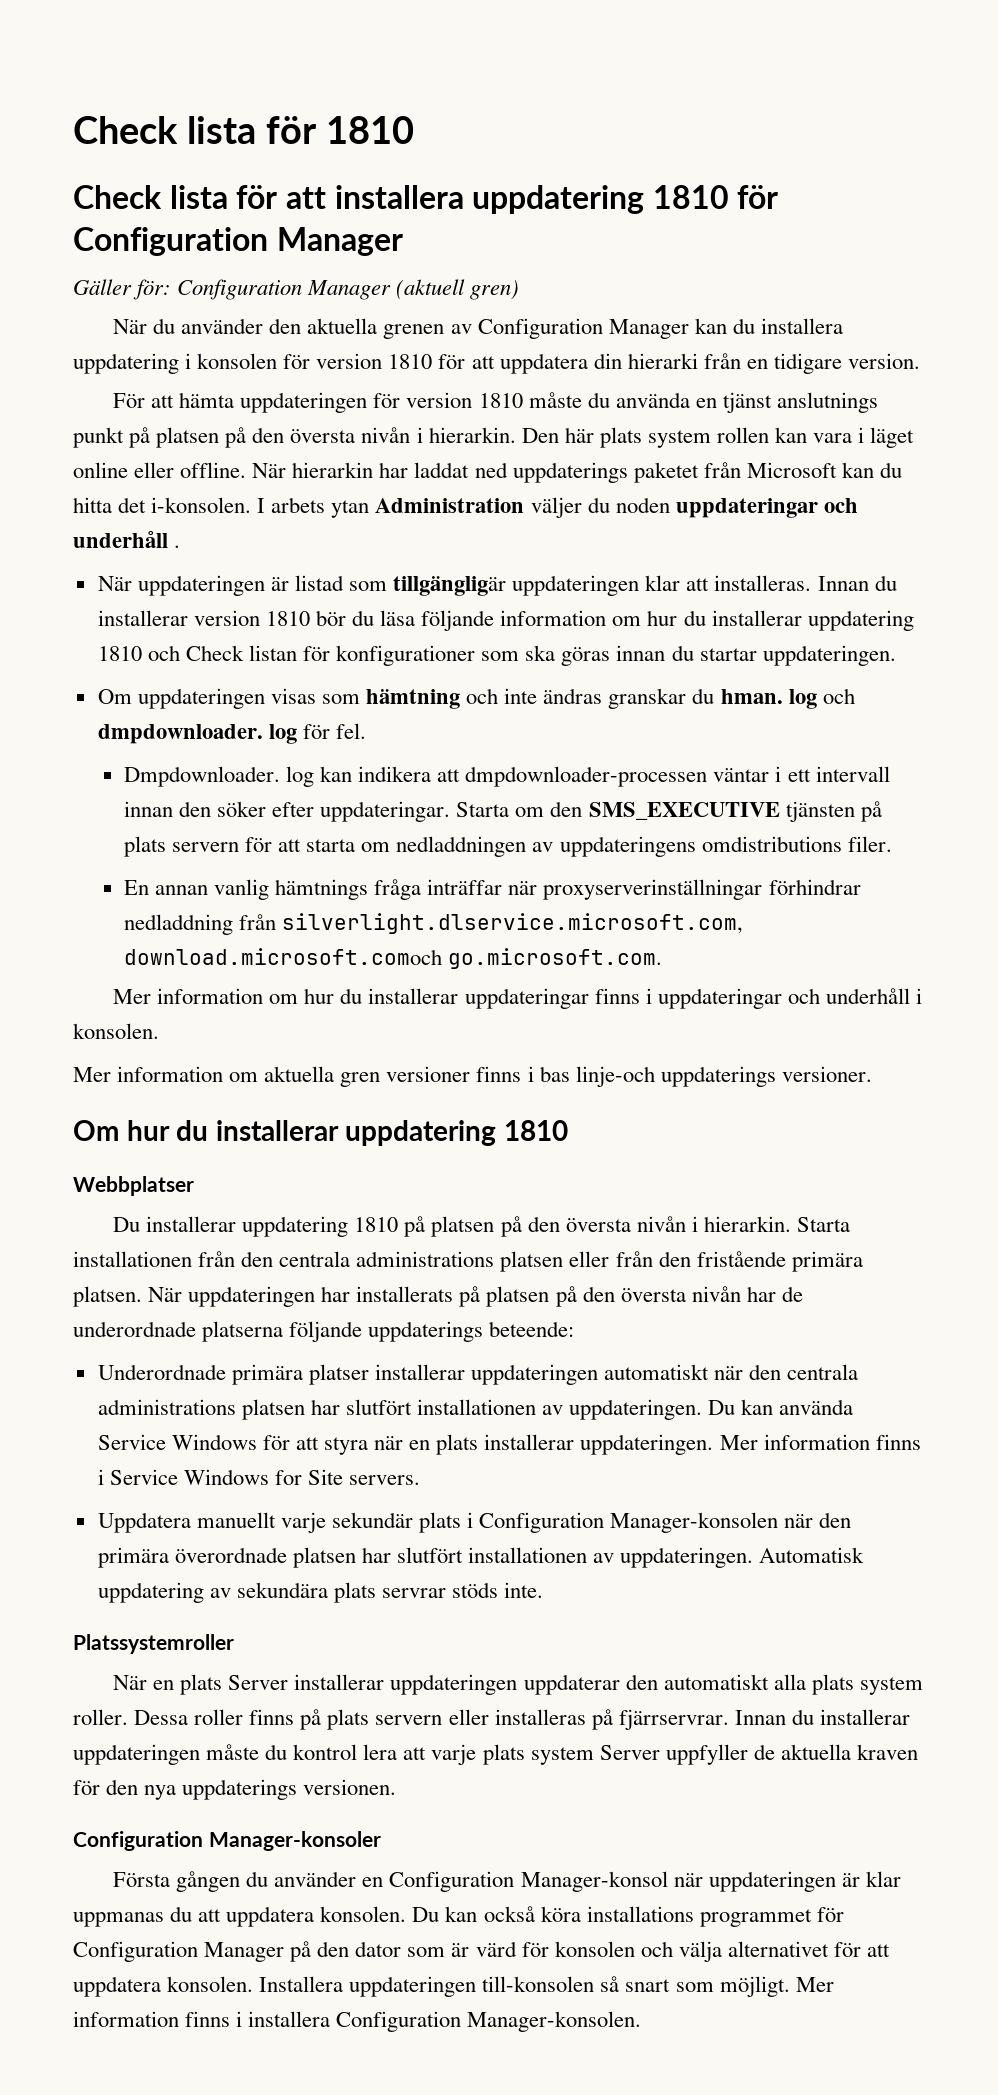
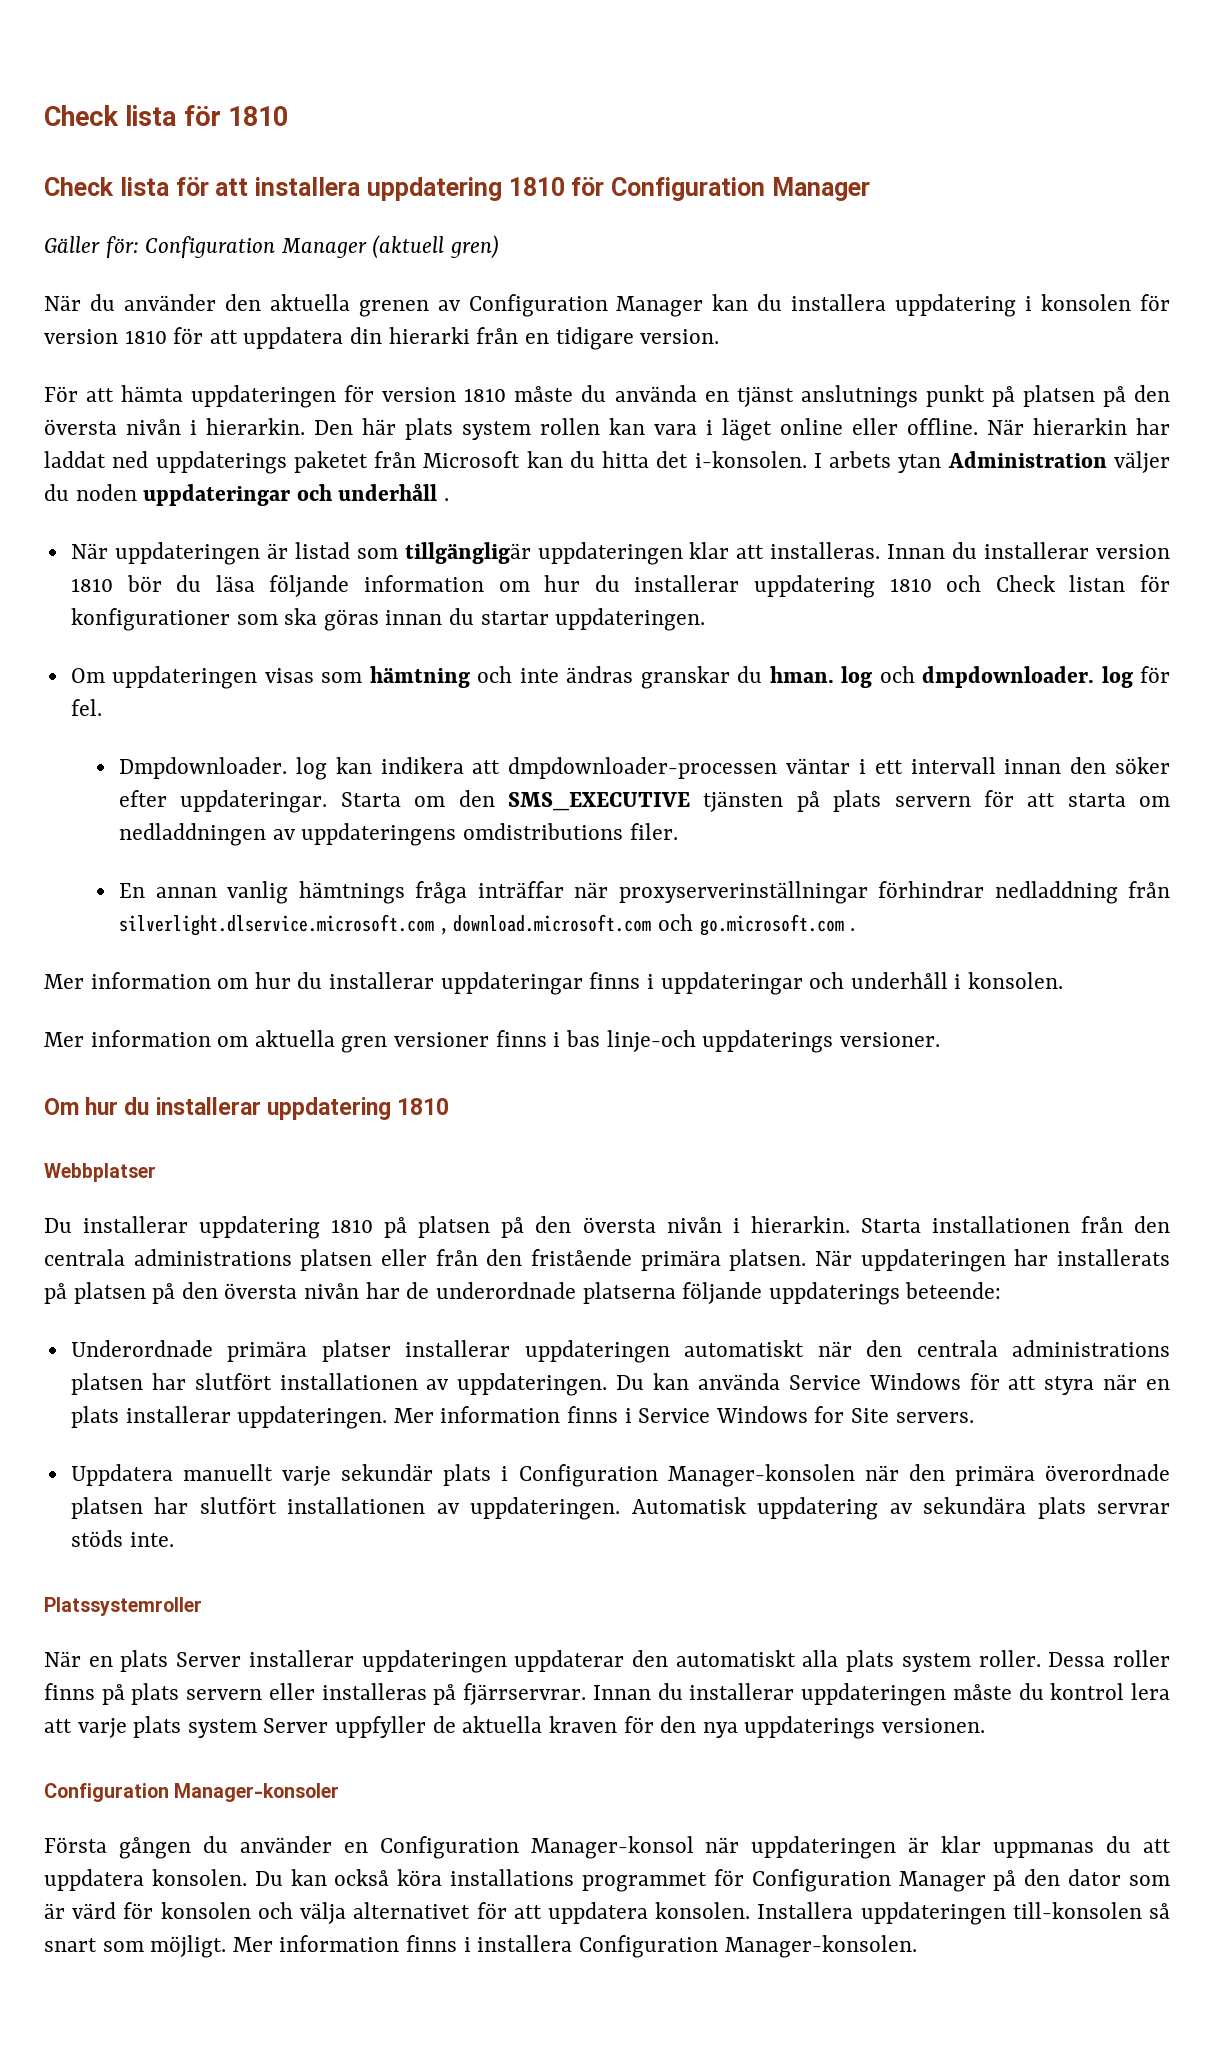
[282,913,744,934] [123,948,663,969] silverlight.dlservice.microsoft.com, download.microsoft.comoch go.microsoft.com. -> [119,914,856,936] silverlight.dlservice.microsoft.com , download.microsoft.com och go.microsoft.com .

